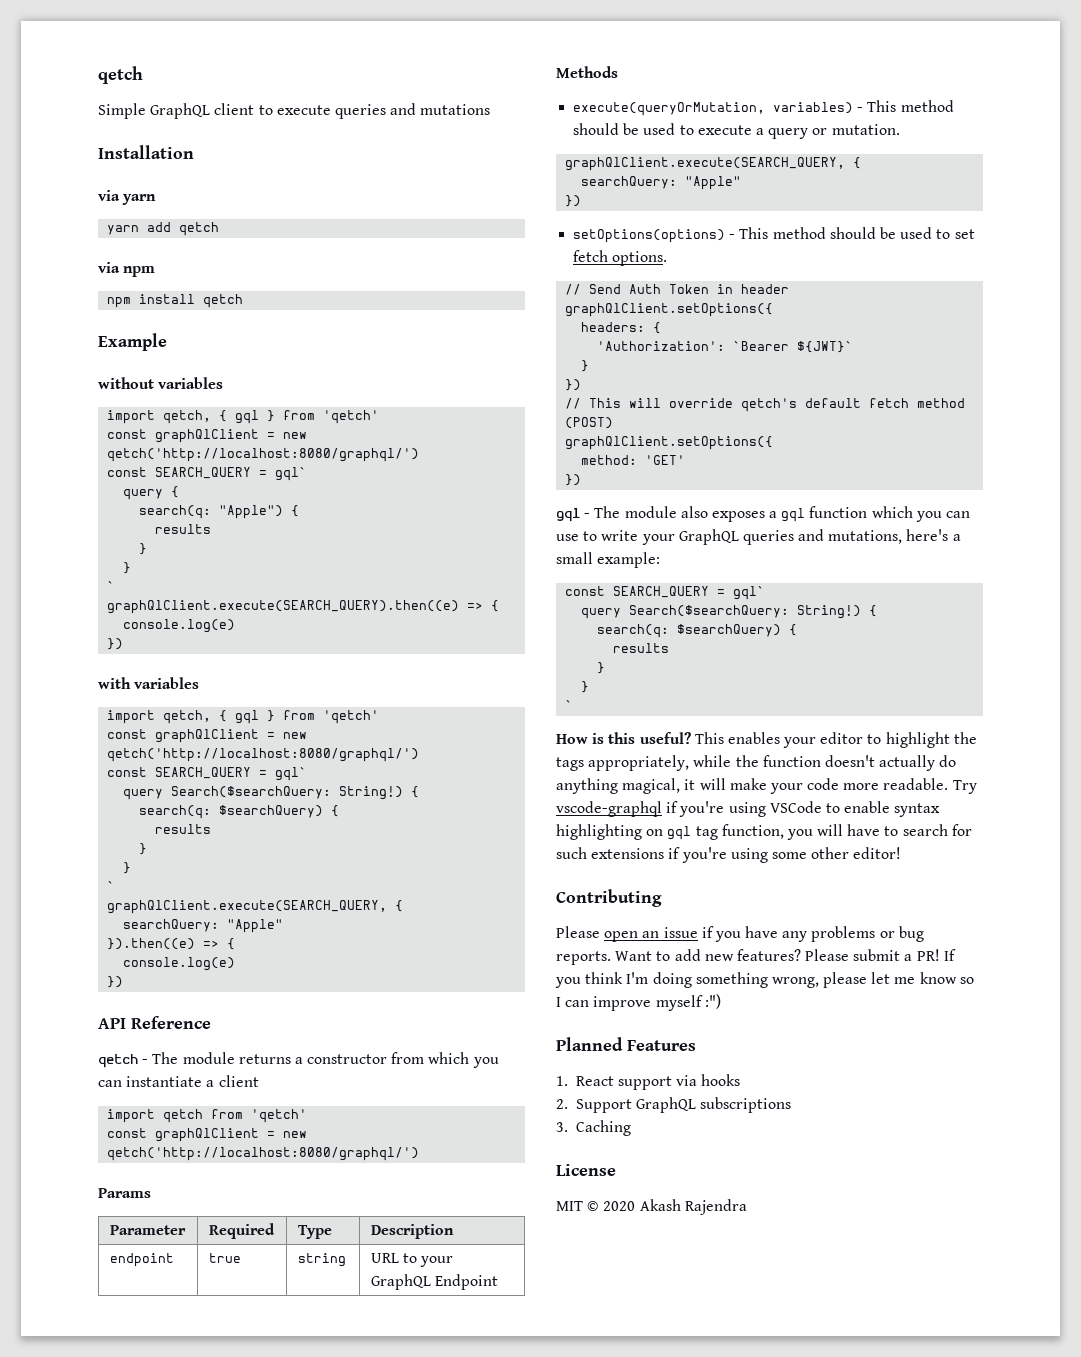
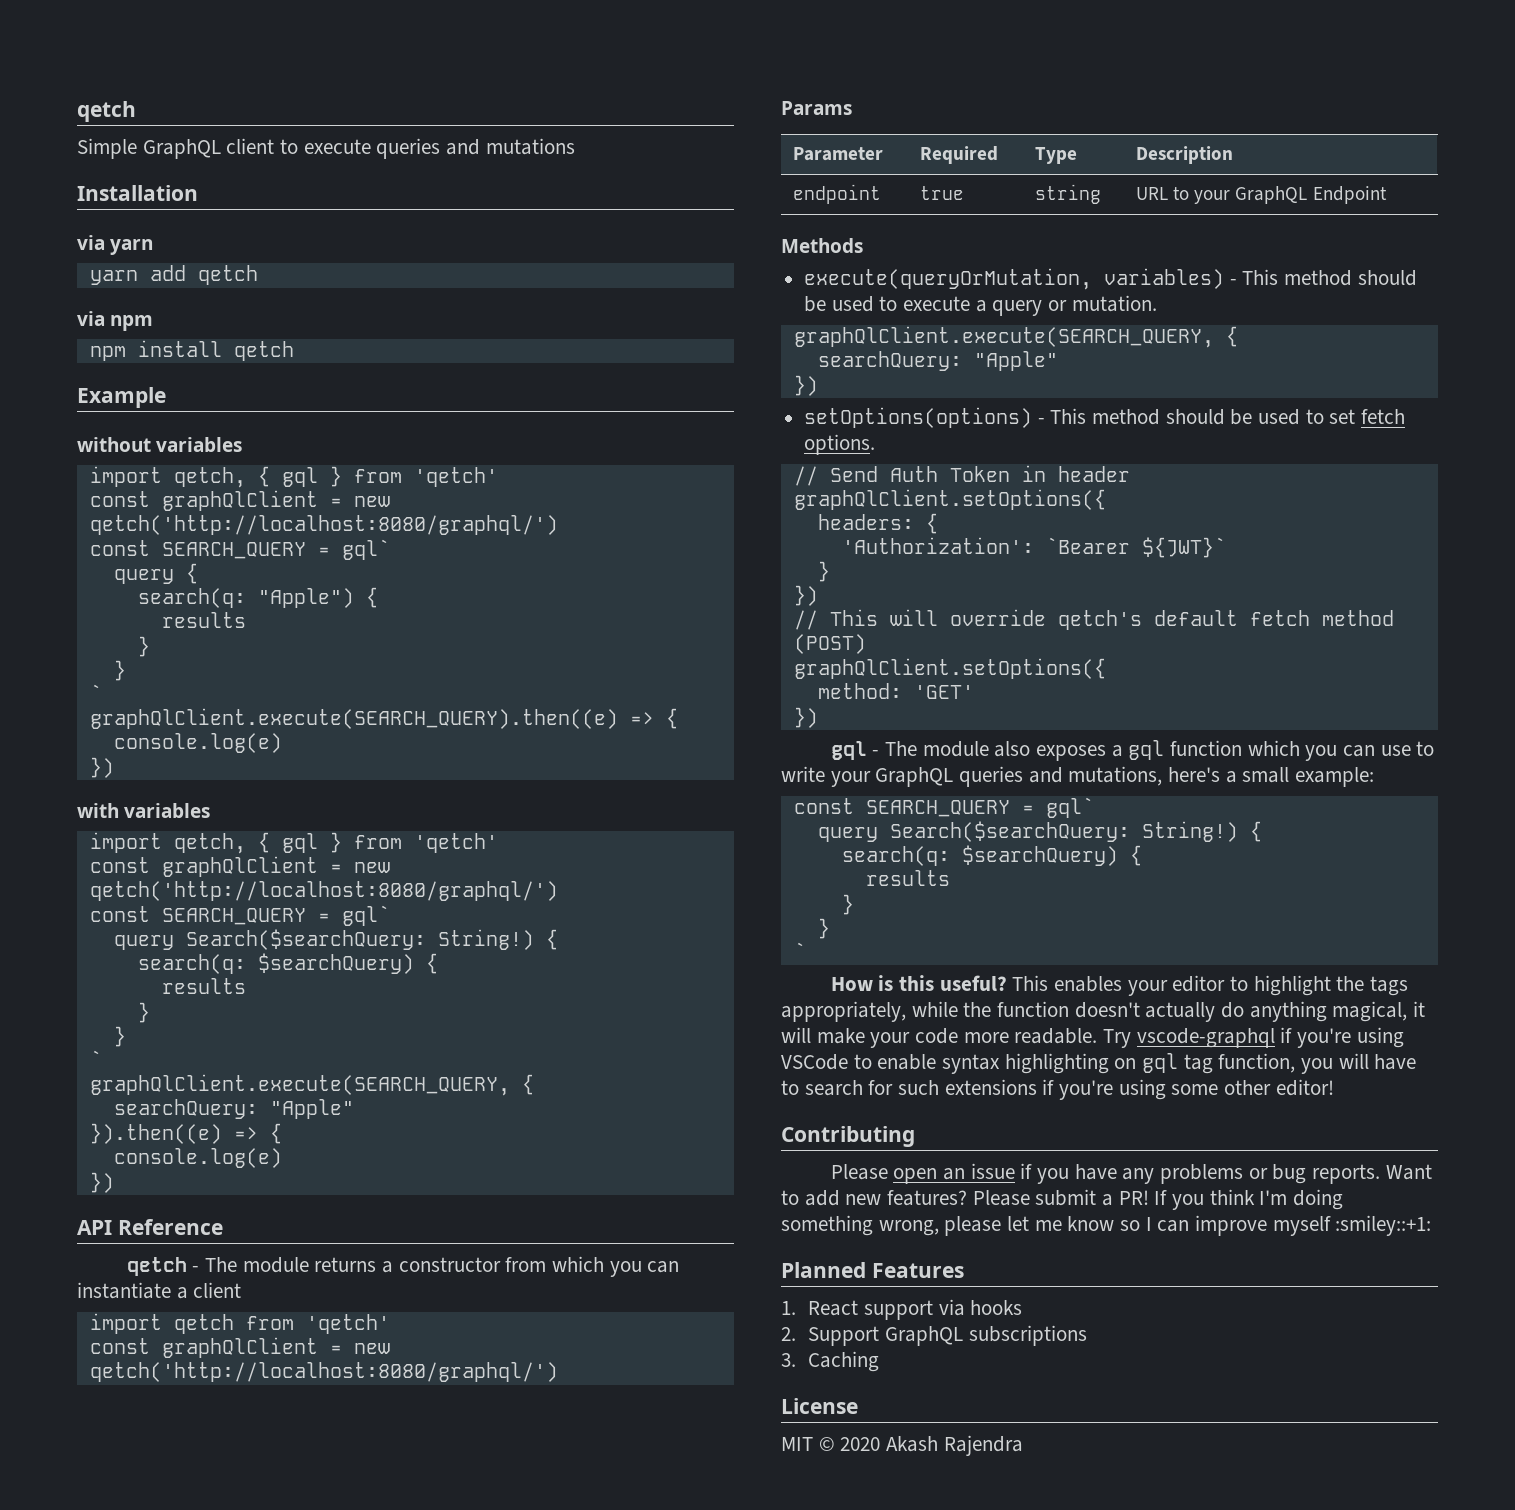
[704,994,721,1009] :") -> [1335,1215,1432,1236] :smiley::+1:

